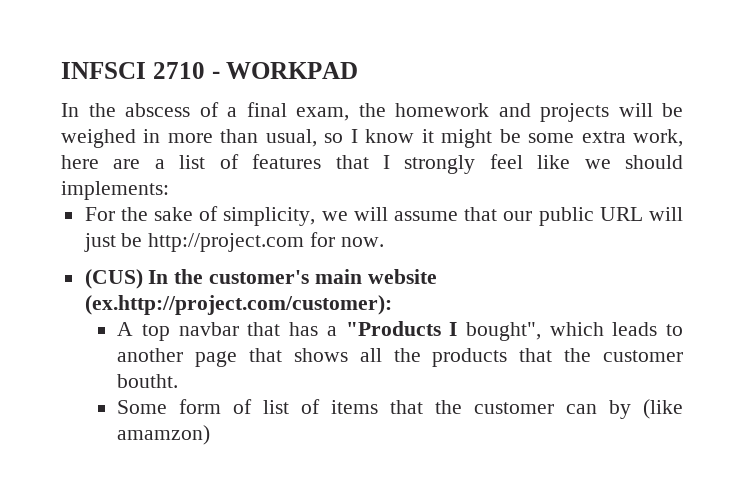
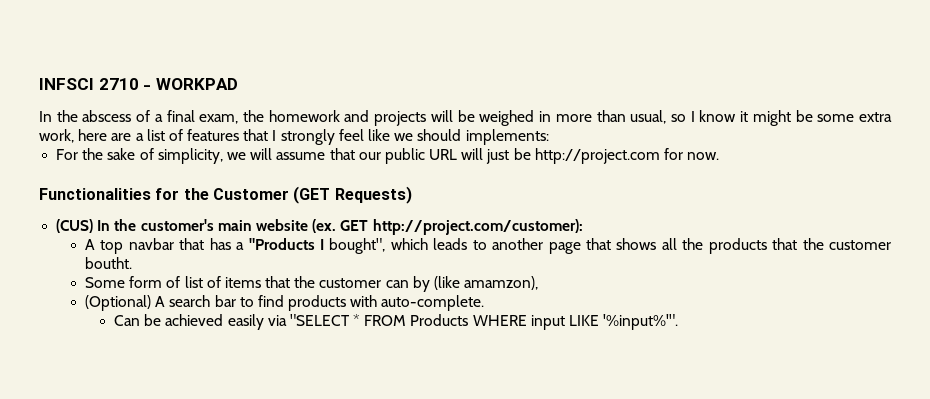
(384, 242) none -> [39,186,412,204] // Functionalities for the Customer (GET Requests)
[84,295,392,315] (ex.http://project.com/customer): -> [312,219,583,235] (ex. GET http://project.com/customer):
[117,425,211,445] amamzon) -> [464,276,539,290] [84,295,485,311] [113,314,679,330] amamzon), // (Optional) A search bar to find products with auto-complete. // Can be achieved easily via "SELECT * FROM Products WHERE input LIKE '%input%'".

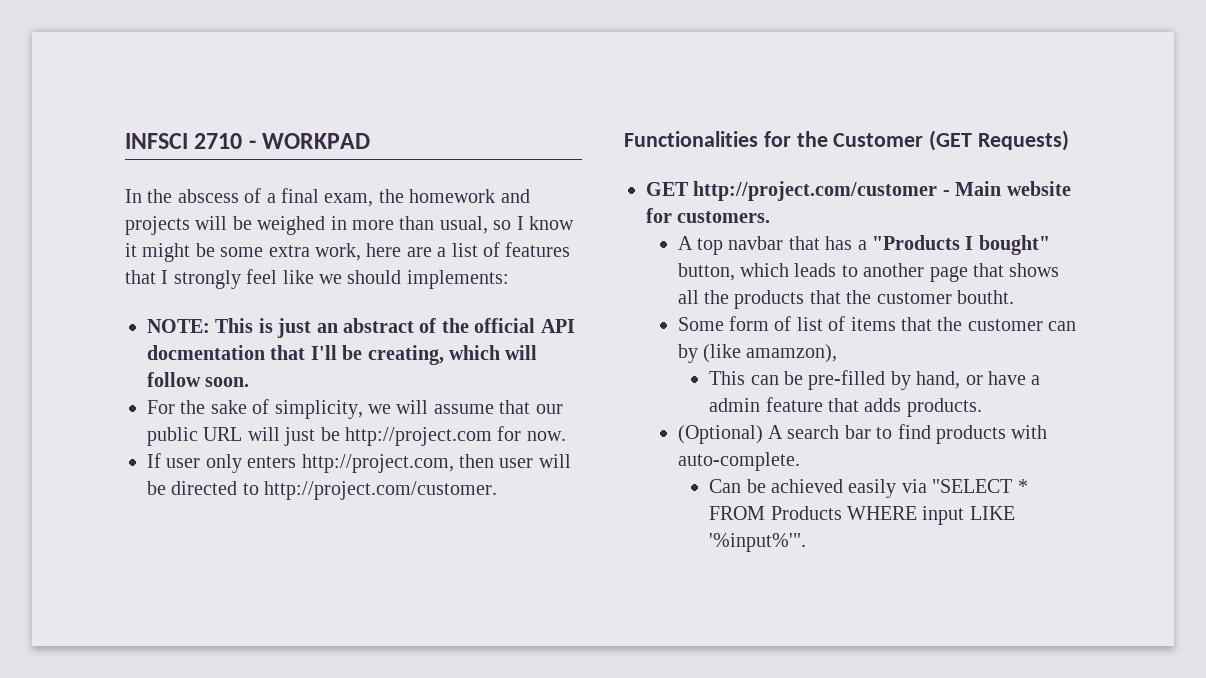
(549, 137) none -> [147,318,575,338] [147,345,538,365] [147,372,250,387] // NOTE: This is just an abstract of the official API docmentation that I'll be creating, which will follow soon.
(720, 156) none -> [147,453,571,473] [147,481,498,500] // If user only enters http://project.com, then user will be directed to http://project.com/customer.
[56,219,583,235] (CUS) In the customer's main website (ex. GET http://project.com/customer): -> [646,181,1071,201] [646,208,771,223] GET http://project.com/customer - Main website for customers.
[329,238,386,254] bought", -> [978,235,1050,255] [677,263,735,281] bought" button,
(539, 283) none -> [709,370,1041,390] [709,397,982,417] // This can be pre-filled by hand, or have a admin feature that adds products.

